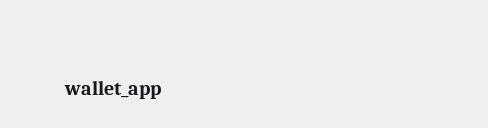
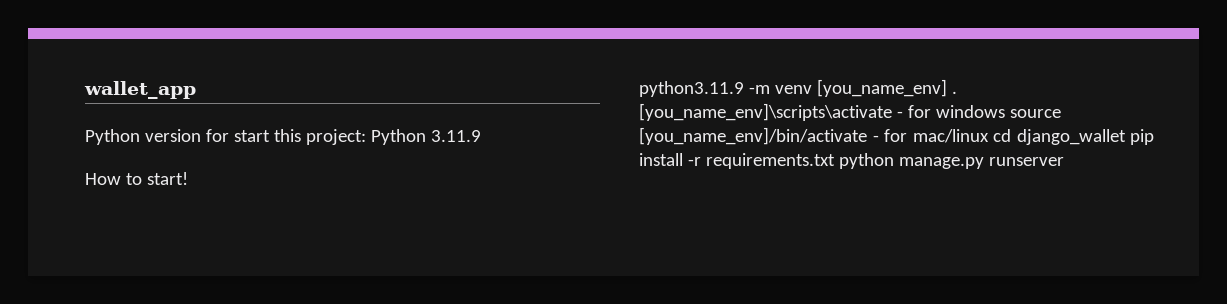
(161, 89) none -> [85,129,481,145] [85,172,188,185] [639,79,957,97] [639,103,1061,121] [639,127,1154,145] [639,153,1064,169] // Python version for start this project: Python 3.11.9 // How to start! // python3.11.9 -m venv [you_name_env] . [you_name_env]\scripts\activate - for windows source [you_name_env]/bin/activate - for mac/linux cd django_wallet pip install -r requirements.txt python manage.py runserver

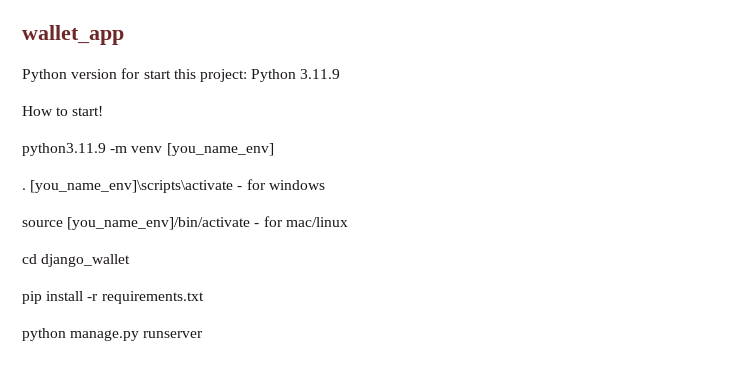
(947, 88) none -> (274, 149) //
(1005, 111) none -> (325, 185) //
(989, 136) none -> (348, 222) //
(1126, 137) none -> (131, 260) //
(835, 161) none -> (204, 297) //

